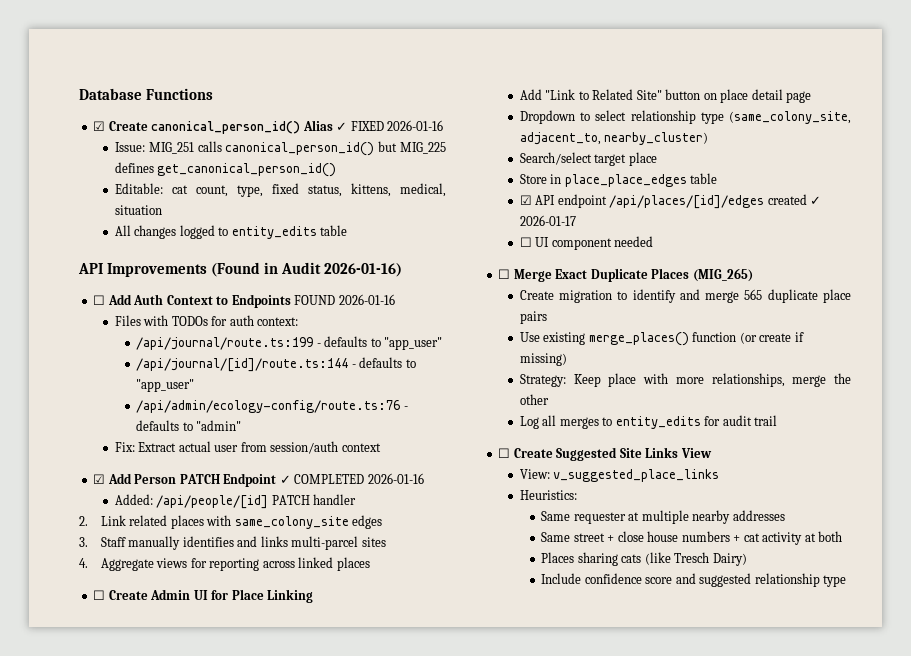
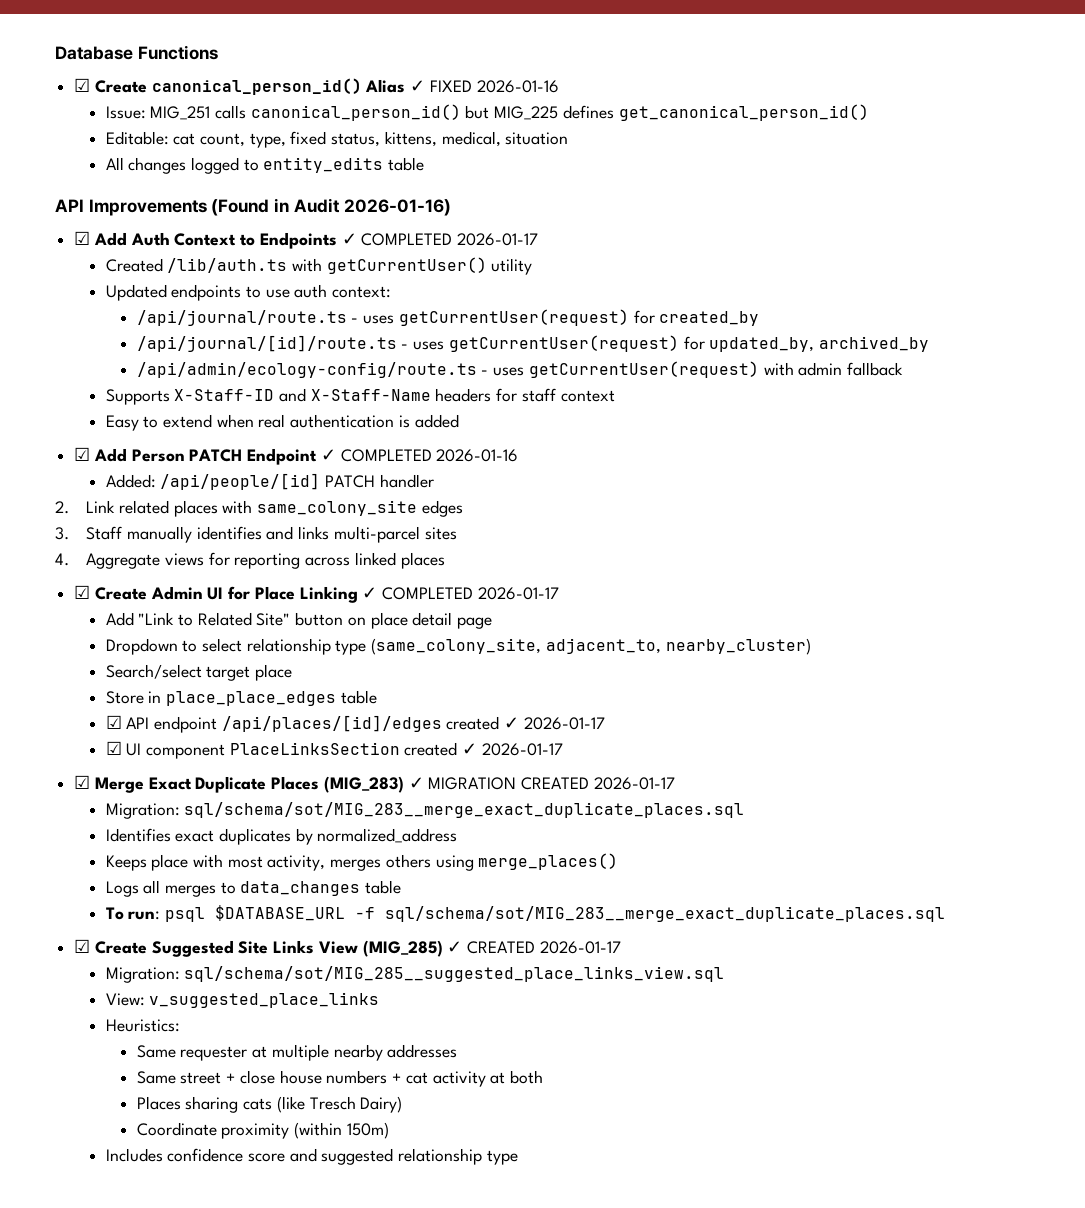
[93,295,106,305] ☐ -> [74,231,91,245] ☑
[294,294,395,305] [114,315,299,326] [136,336,443,350] [136,357,416,372] [136,379,195,392] [136,400,408,413] [136,420,242,431] [114,441,381,454] FOUND 2026-01-16 // Files with TODOs for auth context: // /api/journal/route.ts:199 - defaults to "app_user" // /api/journal/[id]/route.ts:144 - defaults to "app_user" // /api/admin/ecology-config/route.ts:76 - defaults to "admin" // Fix: Extract actual user from session/auth context -> [341,233,539,246] [105,257,533,275] [105,284,392,301] [136,309,760,326] [136,335,930,352] [136,361,904,378] [105,388,615,405] [105,414,459,431] ✓ COMPLETED 2026-01-17 // Created /lib/auth.ts with getCurrentUser() utility // Updated endpoints to use auth context: // /api/journal/route.ts - uses getCurrentUser(request) for created_by // /api/journal/[id]/route.ts - uses getCurrentUser(request) for updated_by, archived_by // /api/admin/ecology-config/route.ts - uses getCurrentUser(request) with admin fallback // Supports X-Staff-ID and X-Staff-Name headers for staff context // Easy to extend when real authentication is added
[93,590,106,600] ☐ -> [74,585,91,599] ☑
(314, 596) none -> [362,587,559,600] ✓ COMPLETED 2026-01-17
[519,237,532,247] ☐ -> [105,741,122,755] ☑
[614,236,654,247] [498,268,753,282] [519,289,851,303] [519,311,547,324] [519,332,804,346] [519,353,567,366] [519,373,851,387] [519,394,549,405] [519,415,778,429] [498,448,511,458] needed // ☐ Merge Exact Duplicate Places (MIG_265) // Create migration to identify and merge 565 duplicate place pairs // Use existing merge_places() function (or create if missing) // Strategy: Keep place with more relationships, merge the other // Log all merges to entity_edits for audit trail // ☐ -> [229,742,563,756] [74,775,675,793] [105,802,745,819] [105,828,458,845] [105,853,619,871] [105,880,402,897] [105,905,945,922] [74,939,91,953] PlaceLinksSection created ✓ 2026-01-17 // ☑ Merge Exact Duplicate Places (MIG_283) ✓ MIGRATION CREATED 2026-01-17 // Migration: sql/schema/sot/MIG_283__merge_exact_duplicate_places.sql // Identifies exact duplicates by normalized_address // Keeps place with most activity, merges others using merge_places() // Logs all merges to data_changes table // To run: psql $DATABASE_URL -f sql/schema/sot/MIG_283__merge_exact_duplicate_places.sql // ☑
(712, 453) none -> [362,940,621,957] [105,966,725,983] (MIG_285) ✓ CREATED 2026-01-17 // Migration: sql/schema/sot/MIG_285__suggested_place_links_view.sql
[541,573,582,584] Include -> [136,1122,389,1139] [105,1148,163,1162] Coordinate proximity (within 150m) // Includes

